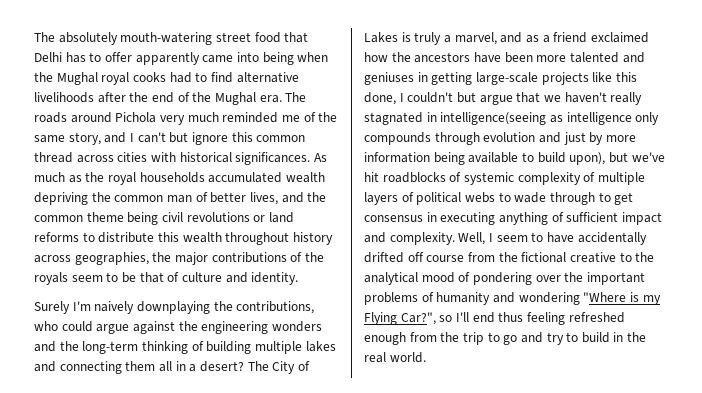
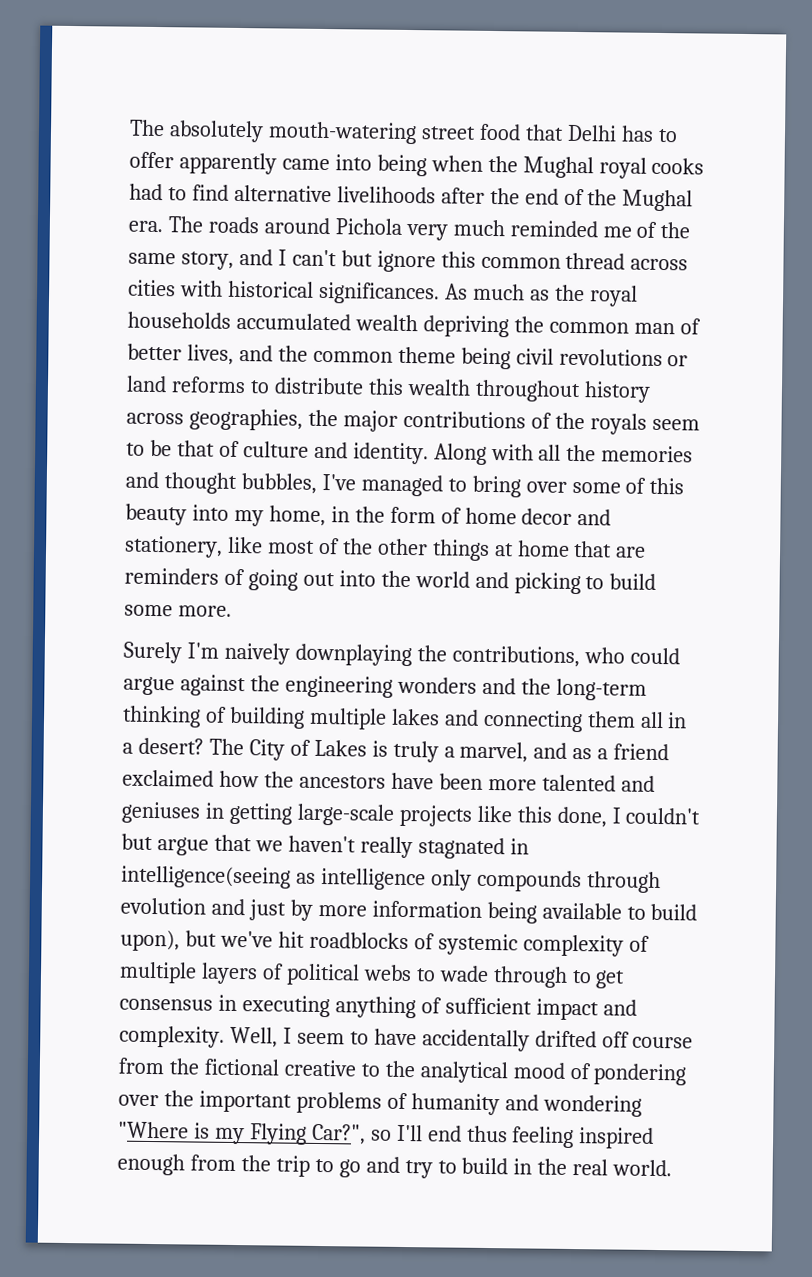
(299, 278) none -> [433,443,694,465] [125,471,685,498] [125,503,612,527] [124,535,647,561] [124,567,657,595] [124,604,232,617] Along with all the memories and thought bubbles, I've managed to bring over some of this beauty into my home, in the form of home decor and stationery, like most of the other things at home that are reminders of going out into the world and picking to build some more.
[568,312,625,323] refreshed -> [578,1127,655,1149] inspired

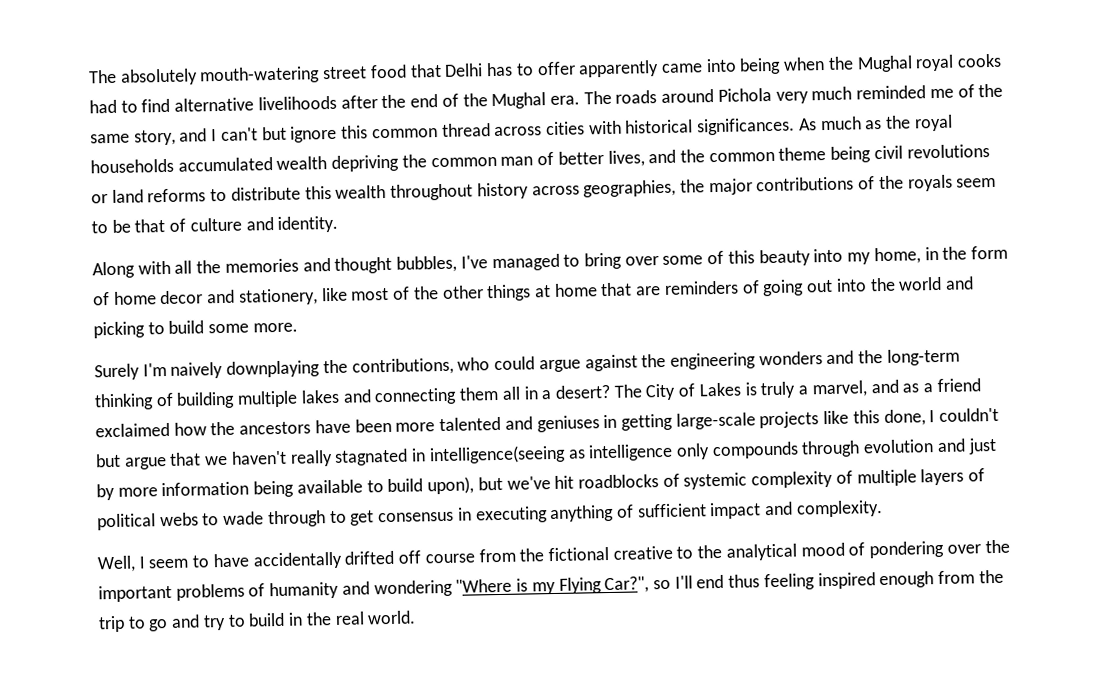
(429, 453) none -> (339, 224) //
(225, 1036) none -> (883, 509) //

